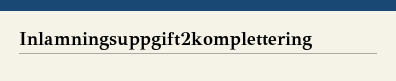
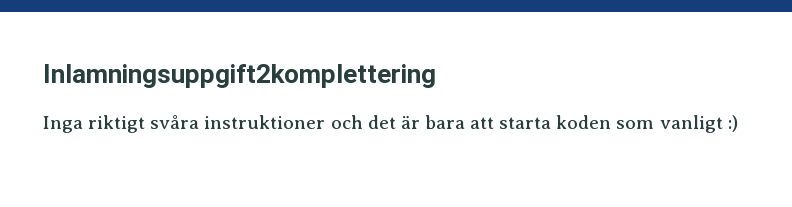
(312, 41) none -> [43,115,738,133] // Inga riktigt svåra instruktioner och det är bara att starta koden som vanligt :)

